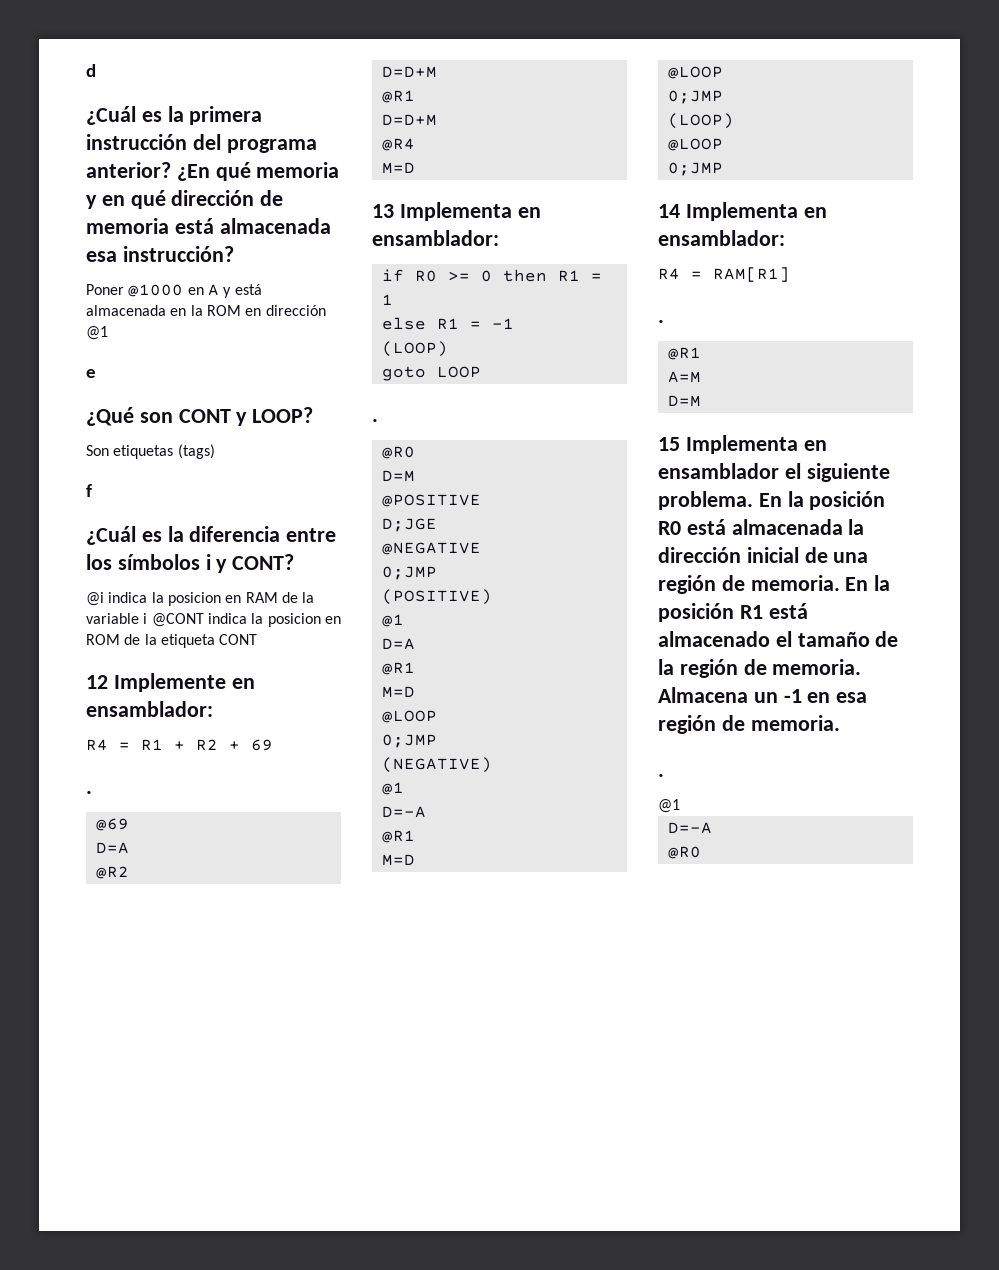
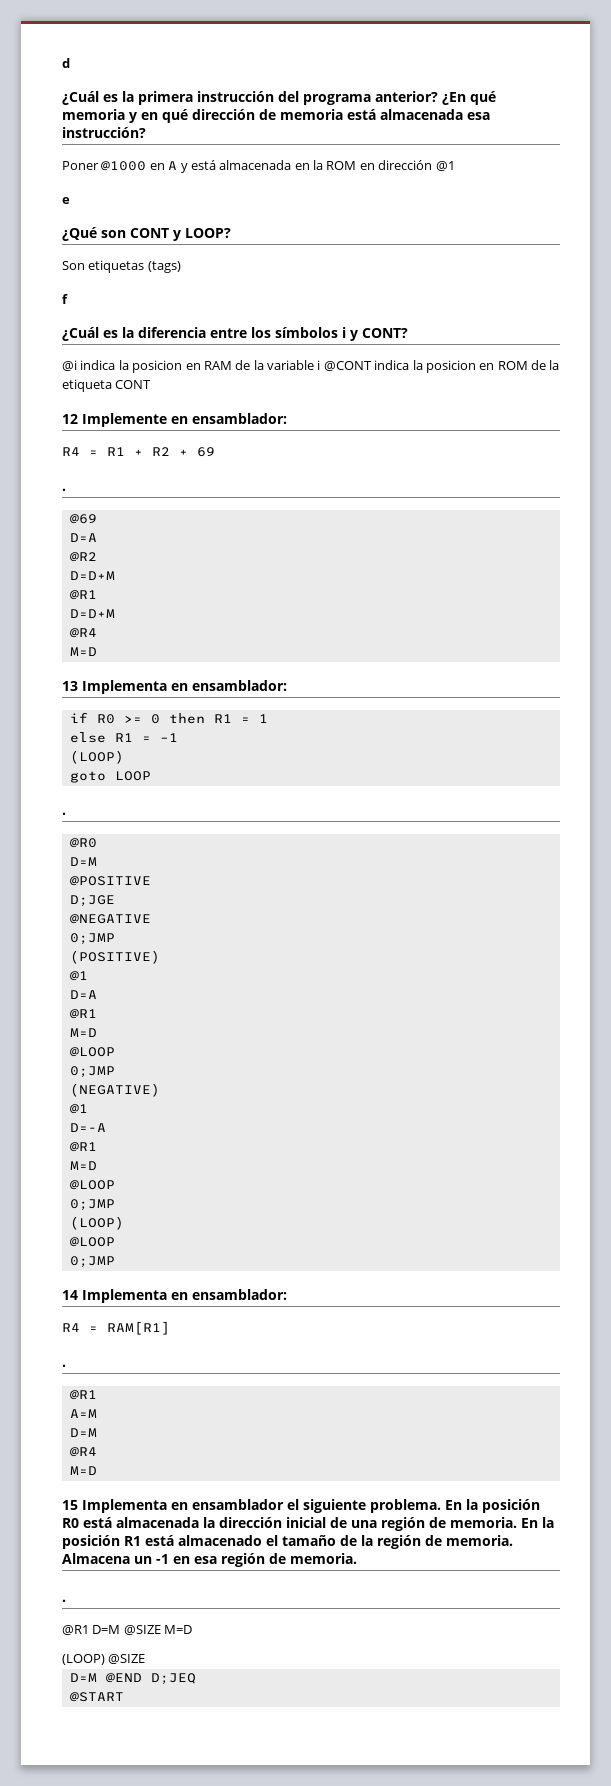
(701, 401) none -> [69,1447,97,1457] [69,1466,97,1475] // @R4 // M=D
[658,799,680,813] [667,822,712,834] [667,846,701,859] @1 // D=-A // @R0 -> [62,1625,193,1635] [62,1654,146,1665] [69,1673,196,1685] [69,1692,124,1702] @R1 D=M @SIZE M=D // (LOOP) @SIZE // D=M @END D;JEQ // @START

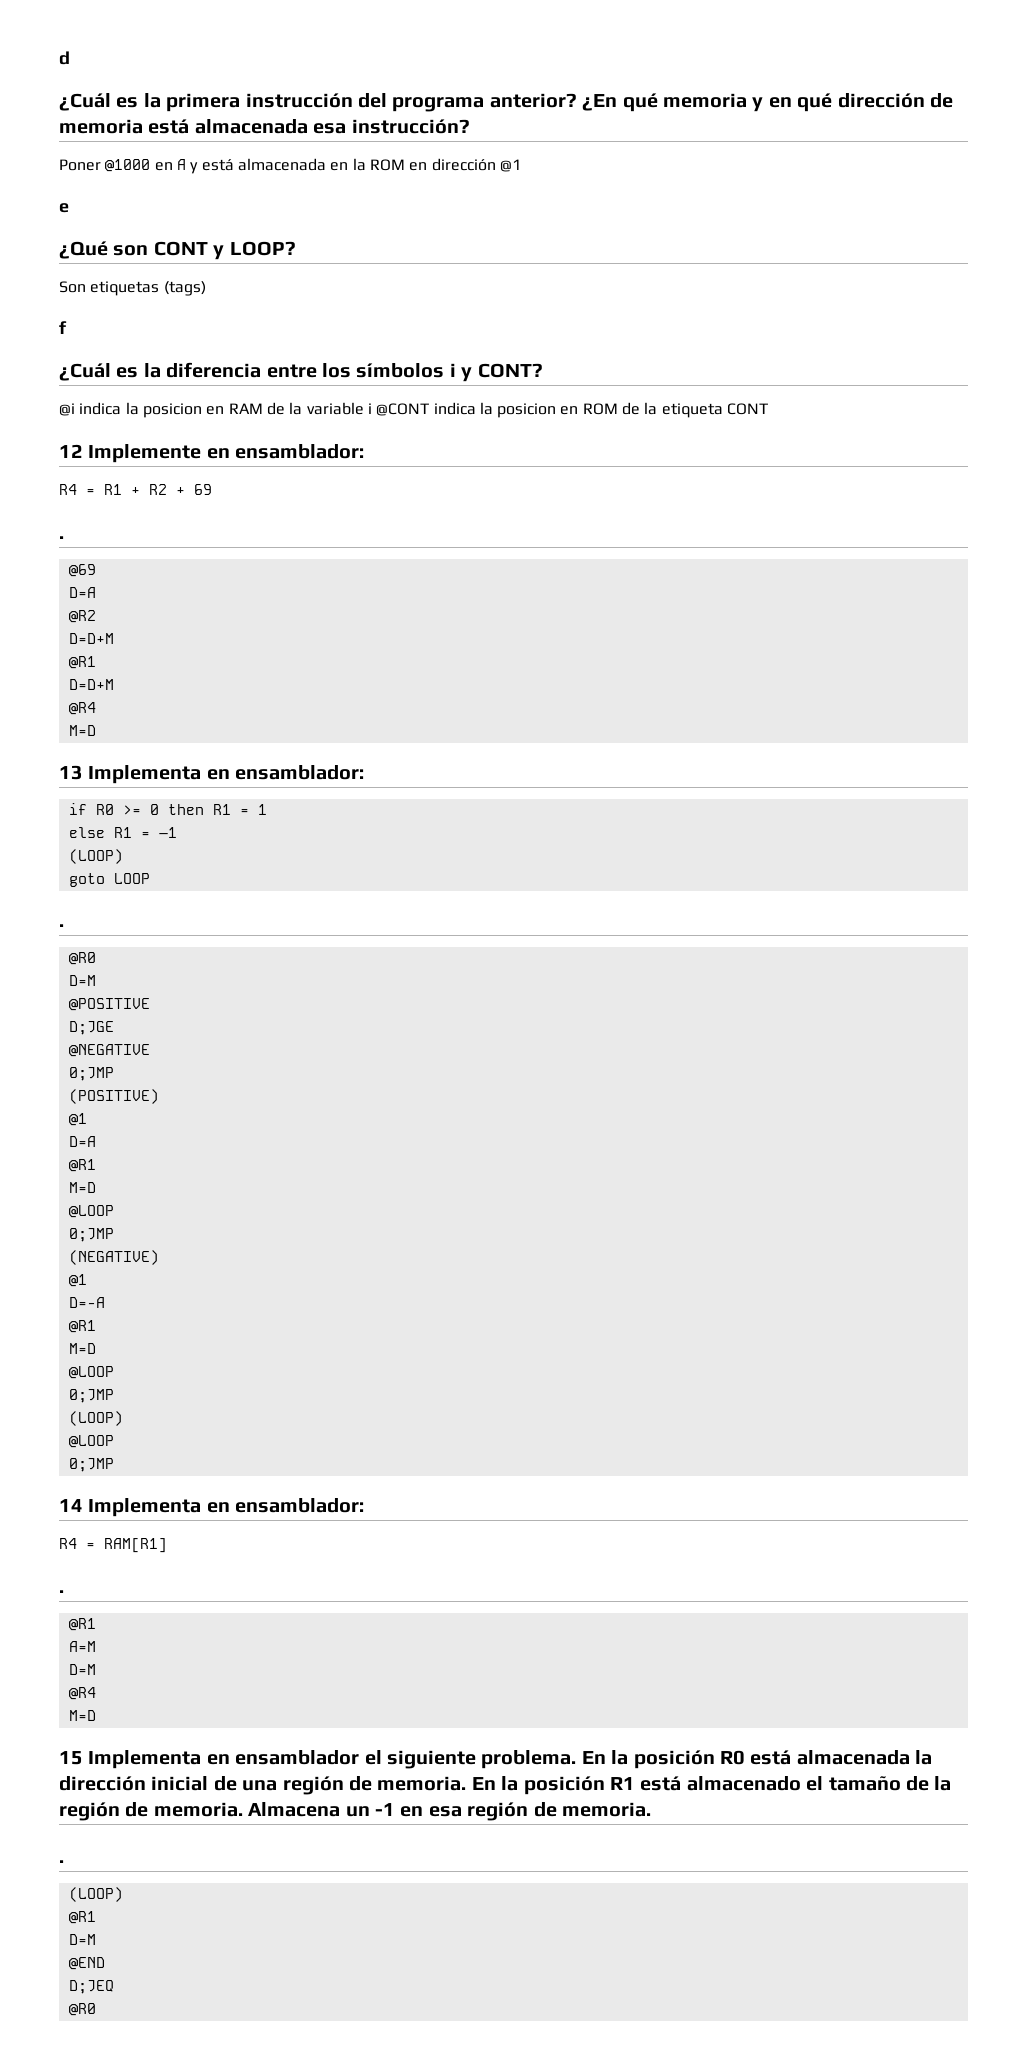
[62,1625,193,1635] [62,1654,146,1665] [69,1673,97,1682] // @R1 D=M @SIZE M=D // (LOOP) @SIZE // D=M -> [68,1887,123,1902] [68,1911,96,1924] [68,1934,96,1945] // (LOOP) // @R1 // D=M //
(142, 1678) none -> (105, 1963) //
[69,1692,124,1702] @START -> [68,2003,96,2016] @R0

